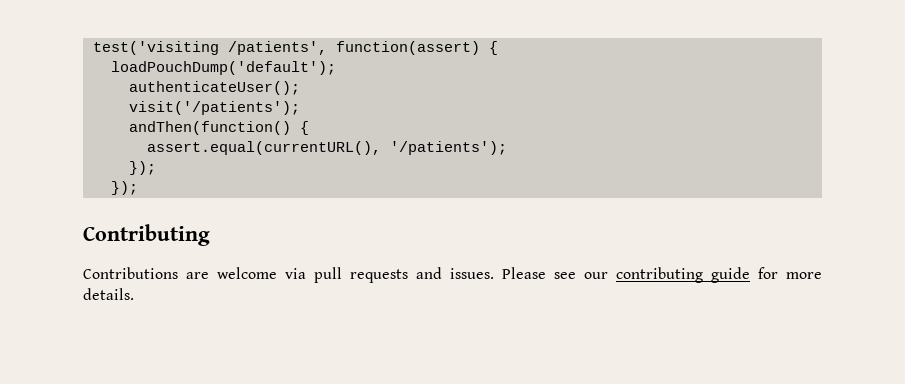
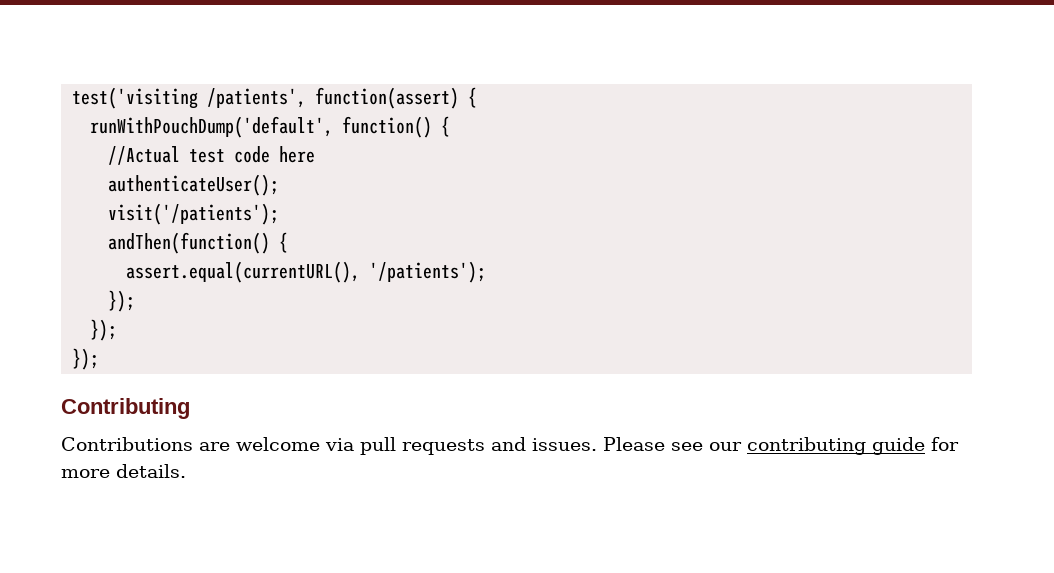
[110,61,336,75] loadPouchDump('default'); -> [90,116,451,138] [108,146,316,165] runWithPouchDump('default', function() { // //Actual test code here
(138, 188) none -> [72,348,100,370] // });

